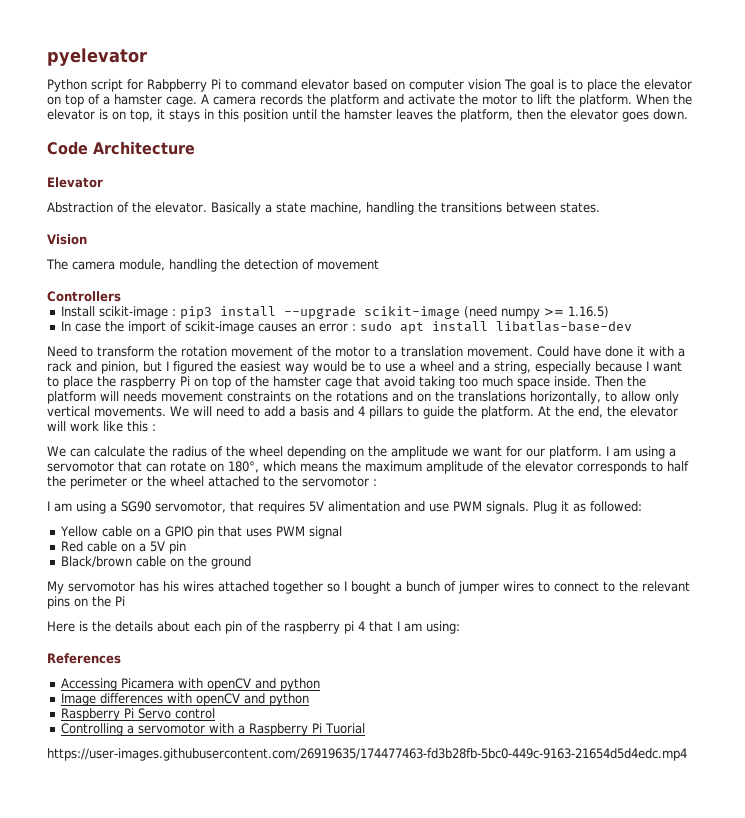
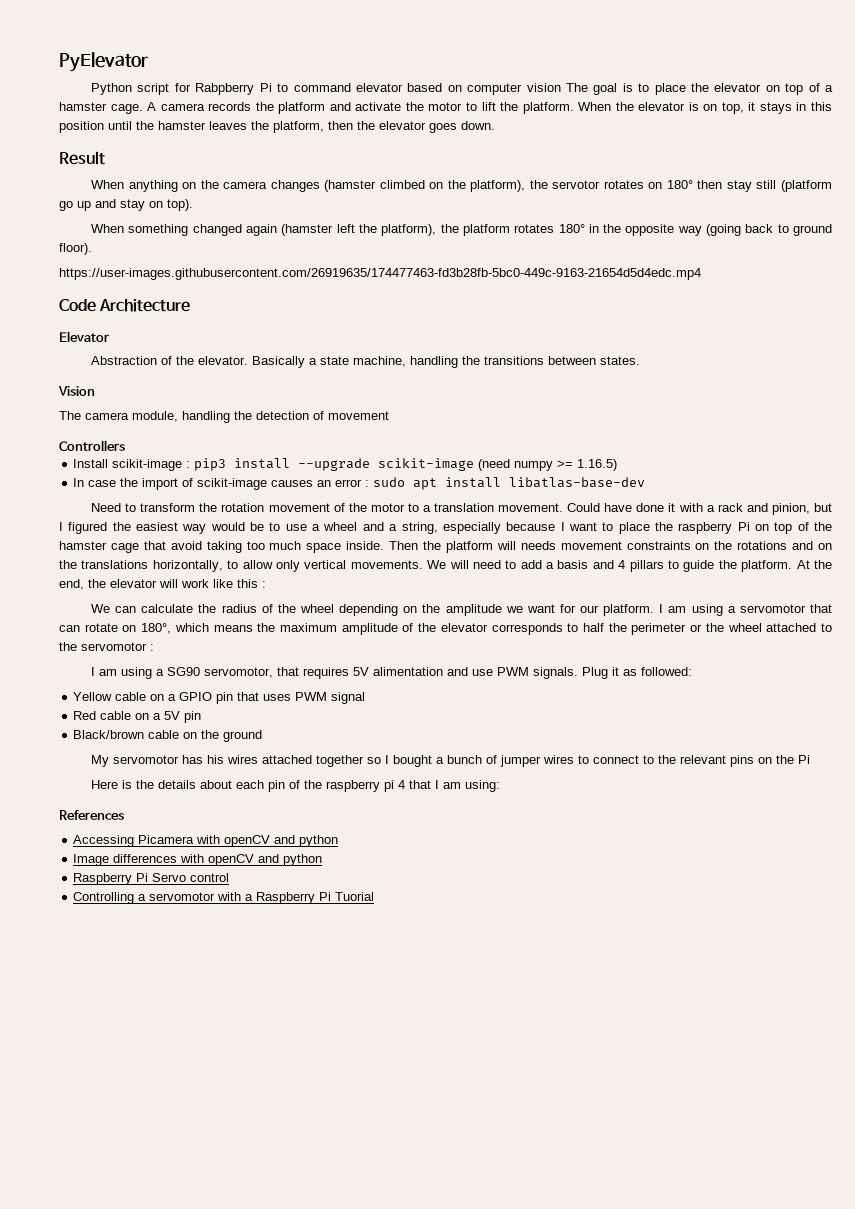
[47,48,147,66] pyelevator -> [59,52,148,72] PyElevator
(688, 114) none -> [59,151,105,165] [91,180,833,192] [59,199,193,211] [91,224,833,236] [59,243,92,255] [59,268,701,280] // Result // When anything on the camera changes (hamster climbed on the platform), the servotor rotates on 180° then stay still (platform go up and stay on top). // When something changed again (hamster left the platform), the platform rotates 180° in the opposite way (going back to ground floor). // https://user-images.githubusercontent.com/26919635/174477463-fd3b28fb-5bc0-449c-9163-21654d5d4edc.mp4
[47,748,687,761] // https://user-images.githubusercontent.com/26919635/174477463-fd3b28fb-5bc0-449c-9163-21654d5d4edc.mp4 -> (375, 896) none

